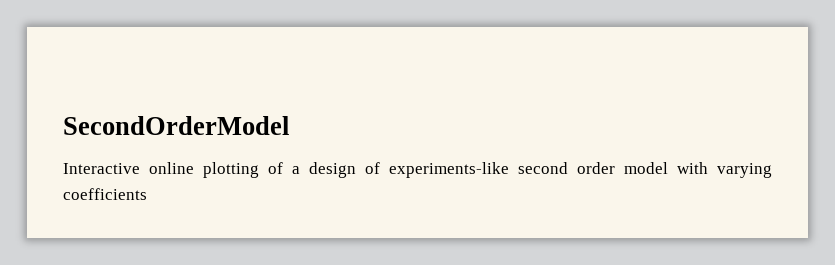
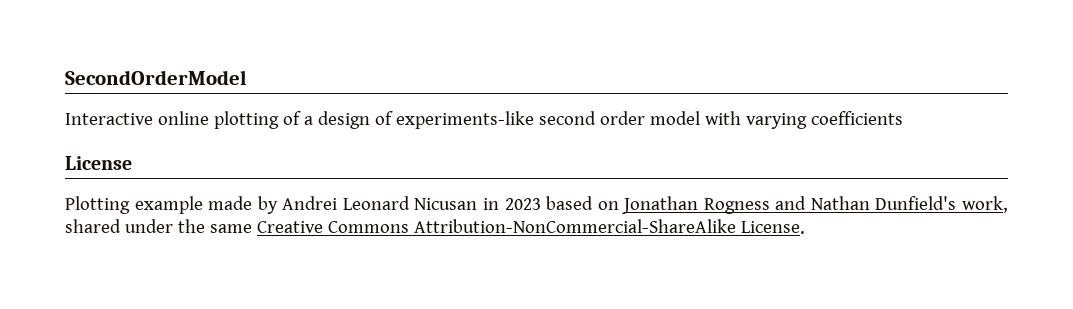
(147, 194) none -> [65,156,132,170] [65,196,1008,214] [65,219,805,234] // License // Plotting example made by Andrei Leonard Nicusan in 2023 based on Jonathan Rogness and Nathan Dunfield's work, shared under the same Creative Commons Attribution-NonCommercial-ShareAlike License.

